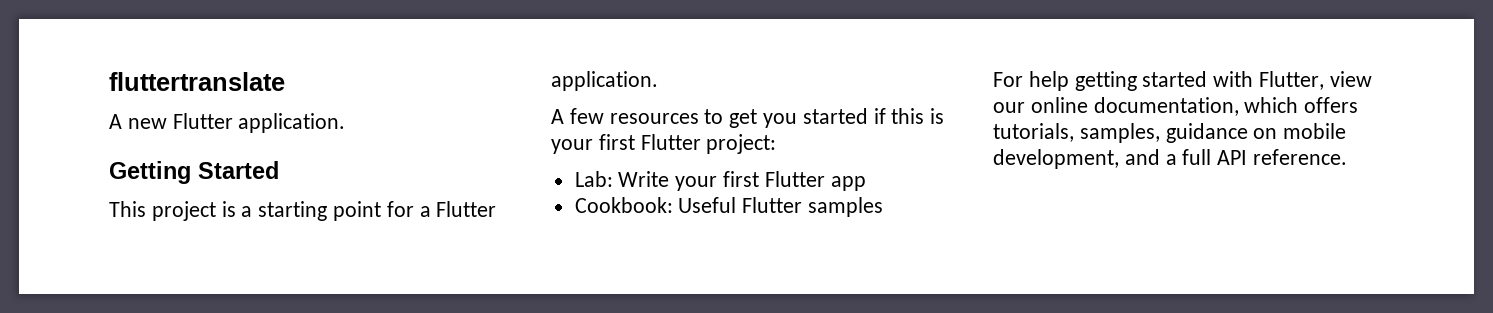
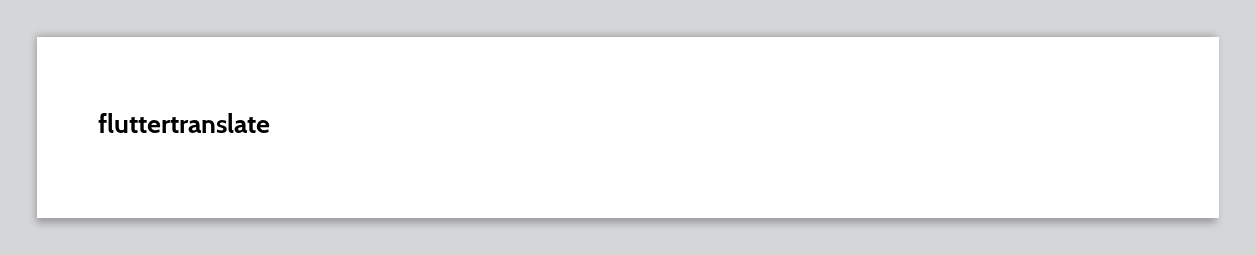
[109,113,346,133] [109,161,279,184] [109,201,497,221] [551,71,658,91] [551,108,945,128] [551,134,777,154] [574,171,866,191] [574,197,884,217] [993,71,1372,91] [993,97,1359,116] [993,123,1347,143] [993,149,1348,169] // A new Flutter application. // Getting Started // This project is a starting point for a Flutter application. // A few resources to get you started if this is your first Flutter project: // Lab: Write your first Flutter app // Cookbook: Useful Flutter samples // For help getting started with Flutter, view our online documentation, which offers tutorials, samples, guidance on mobile development, and a full API reference. -> (270, 123) none

